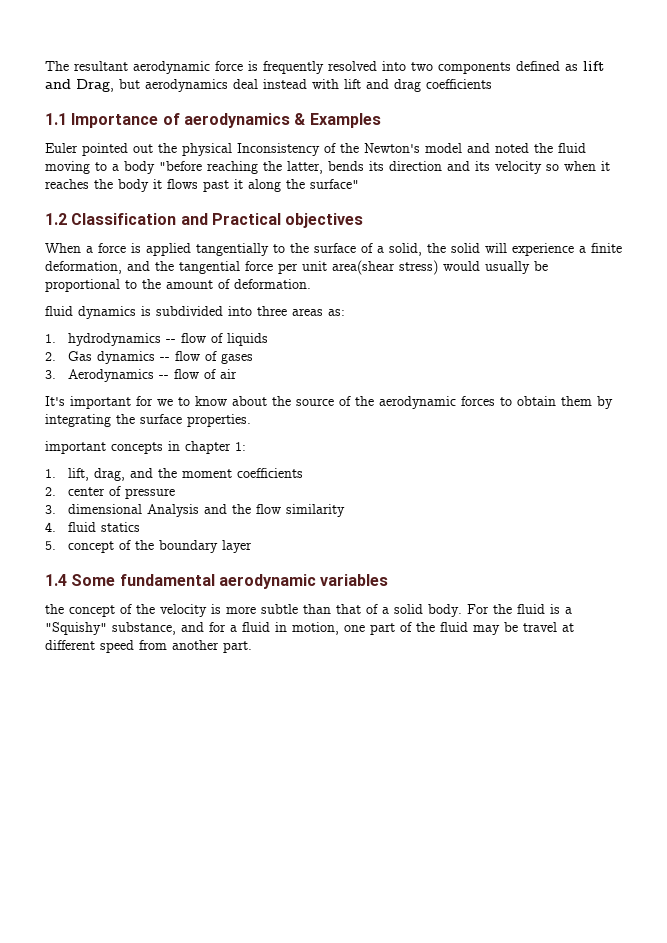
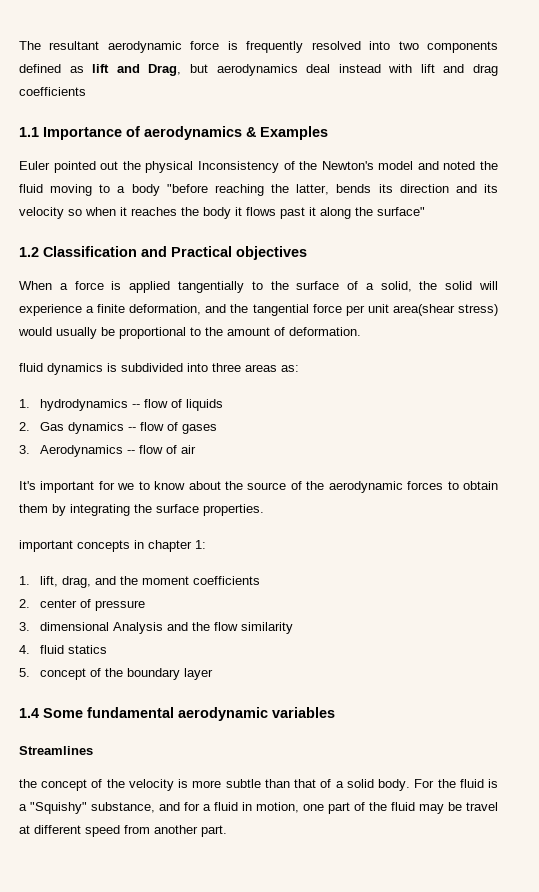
(389, 580) none -> [19,746,93,755] // Streamlines

